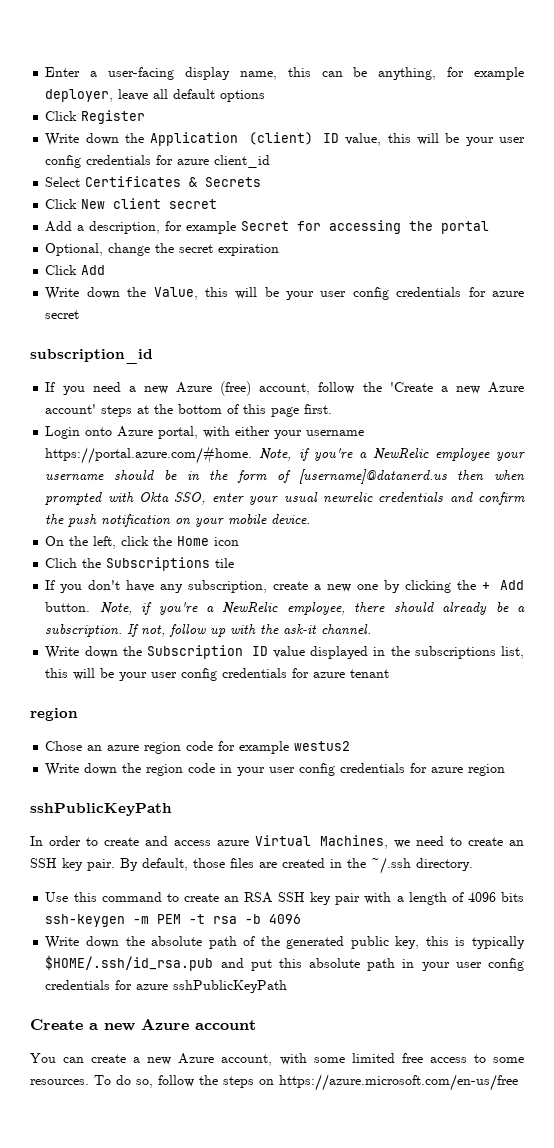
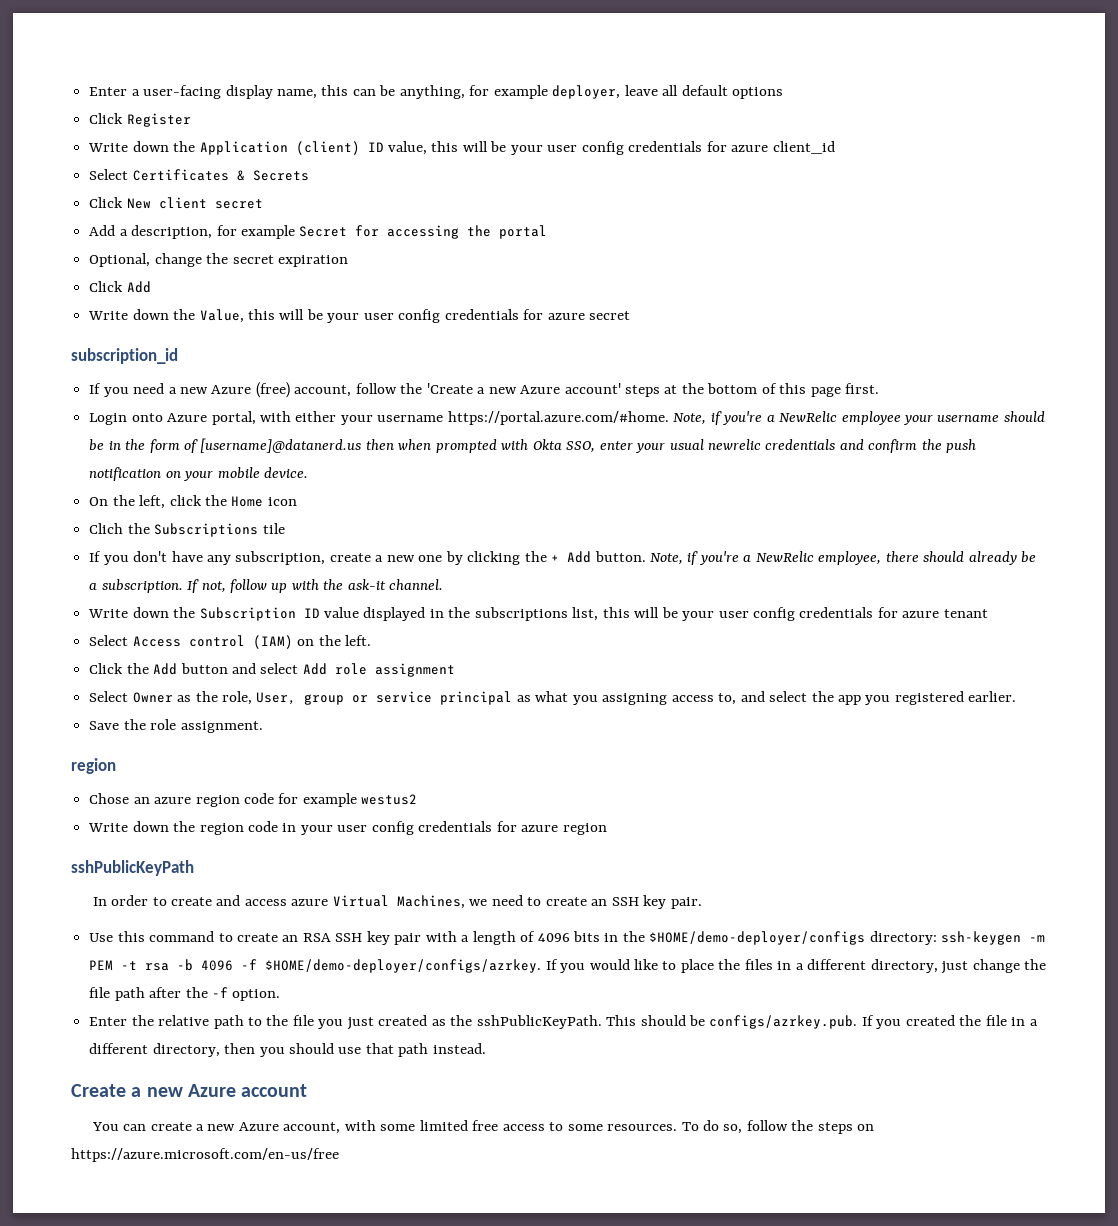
(390, 673) none -> [89,635,371,649] [89,663,455,677] [89,691,1017,705] [89,719,263,733] // Select Access control (IAM) on the left. // Click the Add button and select Add role assignment // Select Owner as the role, User, group or service principal as what you assigning access to, and select the app you registered earlier. // Save the role assignment.
[120,857,473,874] By default, those files are created in the ~/.ssh directory. -> (702, 903) none
(525, 897) none -> [604,931,937,945] in the $HOME/demo-deployer/configs directory:
[45,936,526,949] [45,955,525,971] [45,980,288,993] // Write down the absolute path of the generated public key, this is typically $HOME/.ssh/id_rsa.pub and put this absolute path in your user config credentials for azure sshPublicKeyPath -> [241,959,1046,974] [89,987,281,1001] [89,1015,1038,1030] [89,1043,486,1057] -f $HOME/demo-deployer/configs/azrkey. If you would like to place the files in a different directory, just change the file path after the -f option. // Enter the relative path to the file you just created as the sshPublicKeyPath. This should be configs/azrkey.pub. If you created the file in a different directory, then you should use that path instead.

